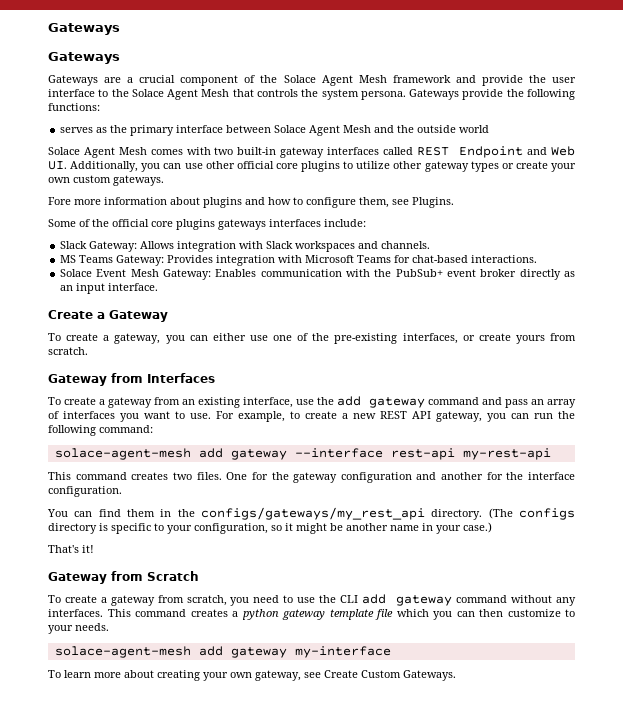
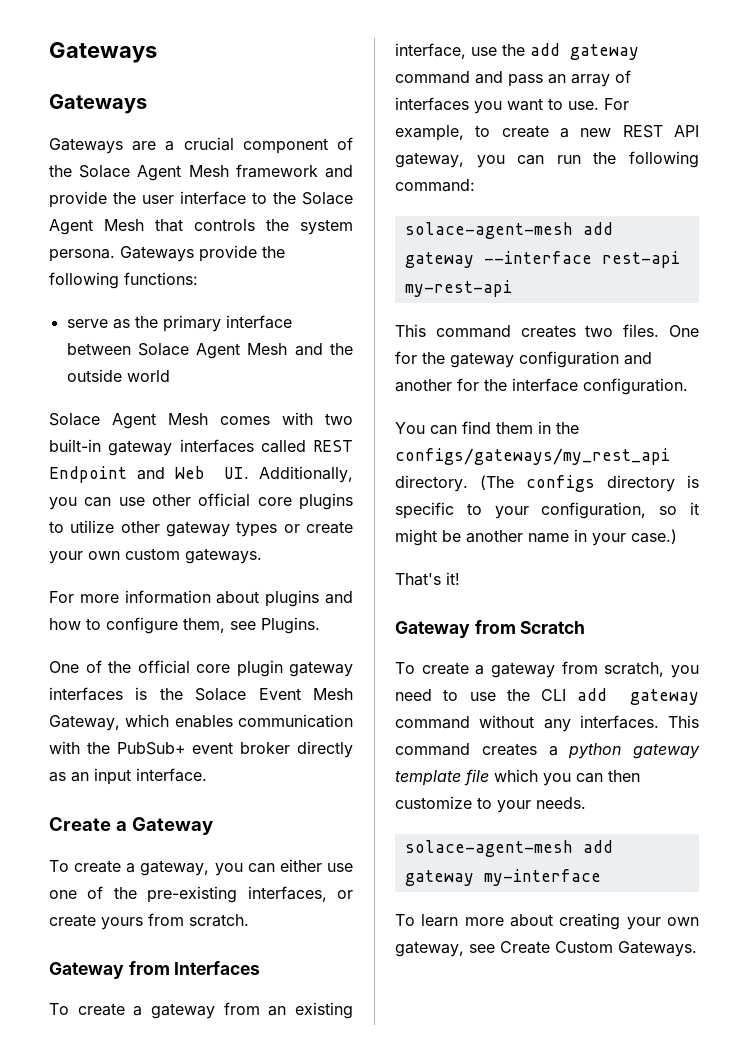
[60,127,94,133] serves -> [66,319,108,328] serve
[48,197,71,205] Fore -> [49,591,74,603] For
[48,219,76,227] Some -> [49,661,79,673] One
[176,219,366,230] [60,241,431,252] [60,255,538,266] [60,269,257,280] plugins gateways interfaces include: // Slack Gateway: Allows integration with Slack workspaces and channels. // MS Teams Gateway: Provides integration with Microsoft Teams for chat-based interactions. // Solace Event Mesh Gateway: Enables -> [236,660,353,677] [49,687,353,701] [49,714,233,731] plugin gateway interfaces is the Solace Event Mesh Gateway, which enables

